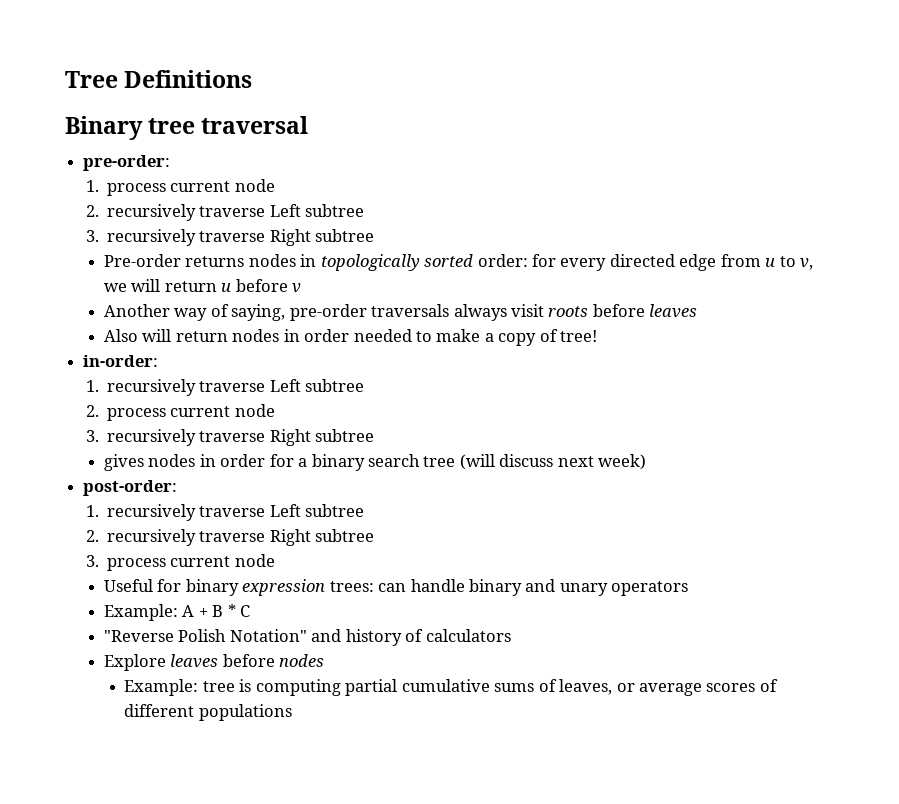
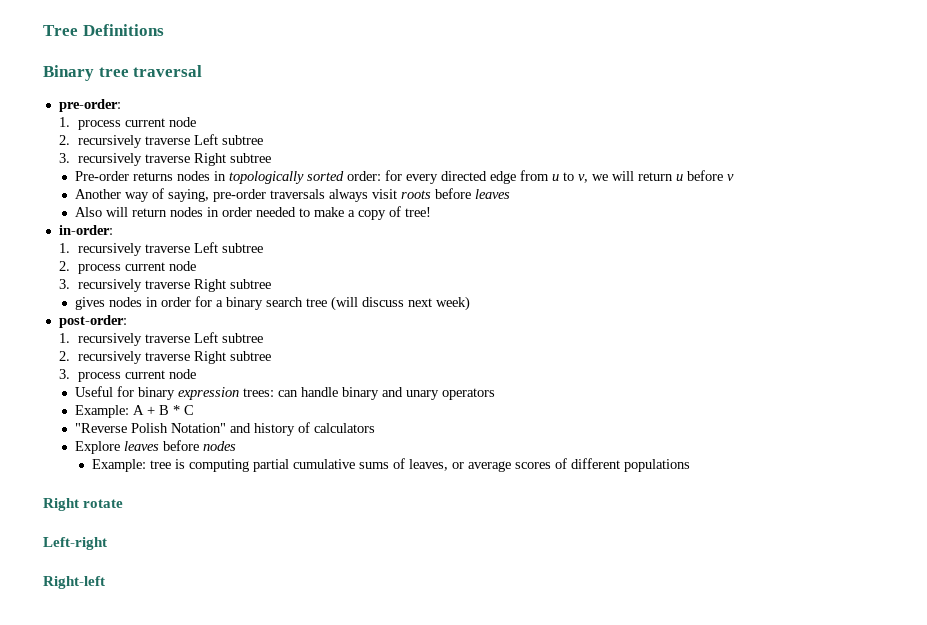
(292, 712) none -> [43,498,124,511] [43,537,107,550] [43,576,105,589] // Right rotate // Left-right // Right-left

